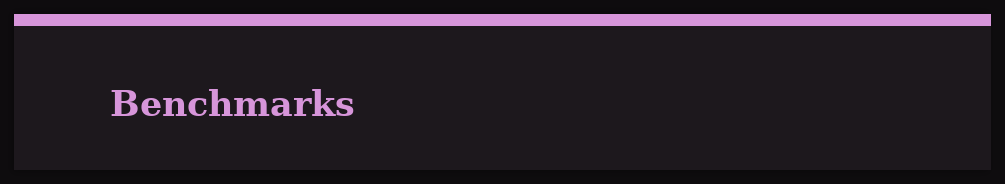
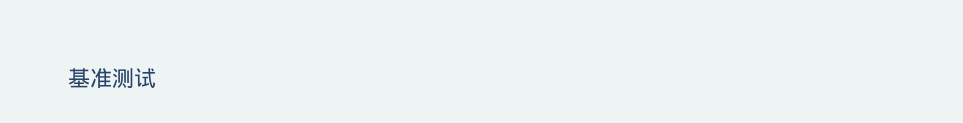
[110,89,355,116] Benchmarks -> [68,68,156,89] 基准测试

